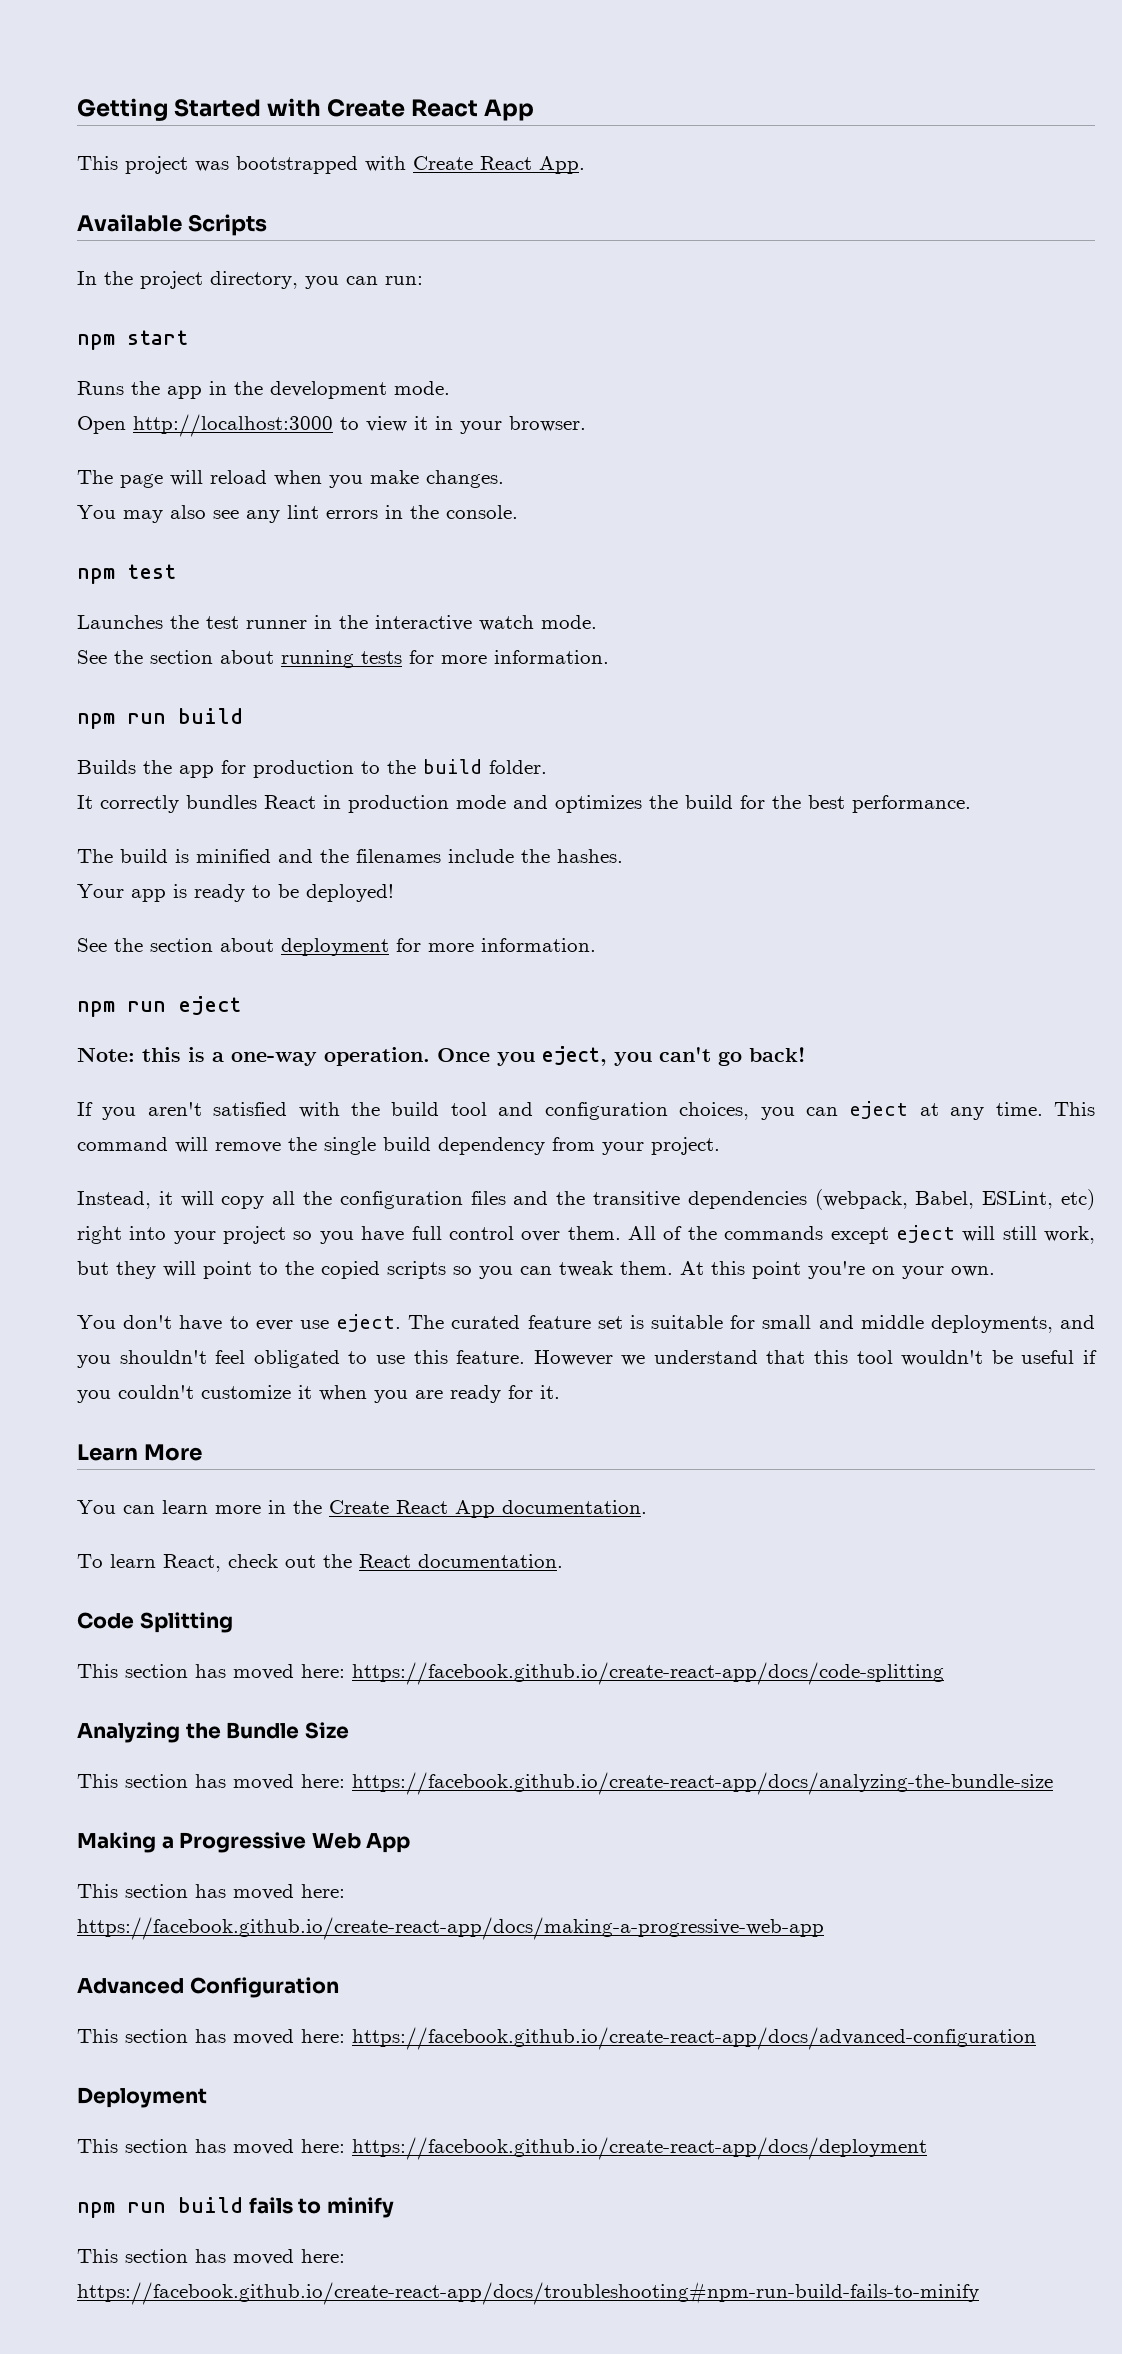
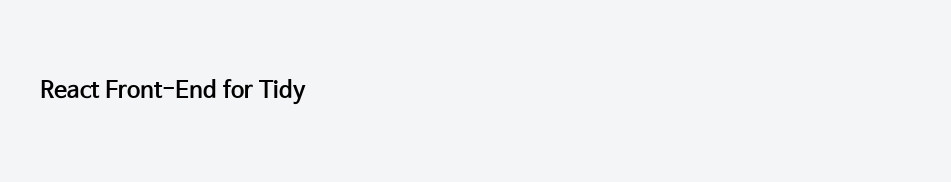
[77,98,535,121] [77,156,585,174] [77,214,267,236] [77,271,423,289] [77,330,188,350] [77,381,450,399] [77,414,586,437] [77,470,504,488] [77,505,518,523] [77,564,176,584] [77,615,597,631] [77,650,609,668] [77,708,243,729] [77,759,547,778] [77,795,971,813] [77,849,623,863] [77,884,394,902] [77,938,596,956] [77,996,241,1017] [77,1046,805,1066] [77,1101,1095,1120] [77,1137,720,1155] [77,1189,1095,1210] [77,1225,1095,1244] [77,1261,995,1279] [77,1314,1095,1333] [77,1350,1097,1368] [77,1385,560,1403] [77,1444,202,1461] [77,1500,647,1518] [77,1554,563,1572] [77,1612,233,1633] [77,1662,944,1685] [77,1722,349,1743] [77,1772,1053,1795] [77,1832,411,1853] [77,1884,345,1900] [77,1917,824,1940] [77,1977,339,1998] [77,2027,1036,2050] [77,2087,207,2108] [77,2137,927,2160] [77,2197,394,2218] [77,2249,345,2265] [77,2281,979,2305] Getting Started with Create React App // This project was bootstrapped with Create React App. // Available Scripts // In the project directory, you can run: // npm start // Runs the app in the development mode. // Open http://localhost:3000 to view it in your browser. // The page will reload when you make changes. // You may also see any lint errors in the console. // npm test // Launches the test runner in the interactive watch mode. // See the section about running tests for more information. // npm run build // Builds the app for production to the build folder. // It correctly bundles React in production mode and optimizes the build for the best performance. // The build is minified and the filenames include the hashes. // Your app is ready to be deployed! // See the section about deployment for more information. // npm run eject // Note: this is a one-way operation. Once you eject, you can't go back! // If you aren't satisfied with the build tool and configuration choices, you can eject at any time. This command will remove the single build dependency from your project. // Instead, it will copy all the configuration files and the transitive dependencies (webpack, Babel, ESLint, etc) right into your project so you have full control over them. All of the commands except eject will still work, but they will point to the copied scripts so you can tweak them. At this point you're on your own. // You don't have to ever use eject. The curated feature set is suitable for small and middle deployments, and you shouldn't feel obligated to use this feature. However we understand that this tool wouldn't be useful if you couldn't customize it when you are ready for it. // Learn More // You can learn more in the Create React App documentation. // To learn React, check out the React documentation. // Code Splitting // This section has moved here: https://facebook.github.io/create-react-app/docs/code-splitting // Analyzing the Bundle Size // This section has moved here: https://facebook.github.io/create-react-app/docs/analyzing-the-bundle-size // Making a Progressive Web App // This section has moved here: https://facebook.github.io/create-react-app/docs/making-a-progressive-web-app // Advanced Configuration // This section has moved here: https://facebook.github.io/create-react-app/docs/advanced-configuration // Deployment // This section has moved here: https://facebook.github.io/create-react-app/docs/deployment // npm run build fails to minify // This section has moved here: https://facebook.github.io/create-react-app/docs/troubleshooting#npm-run-build-fails-to-minify -> [40,79,307,105] React Front-End for Tidy

